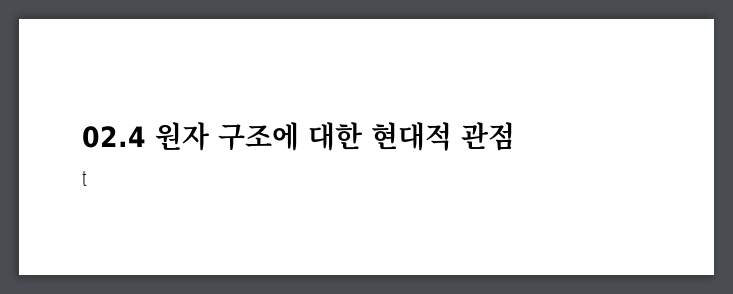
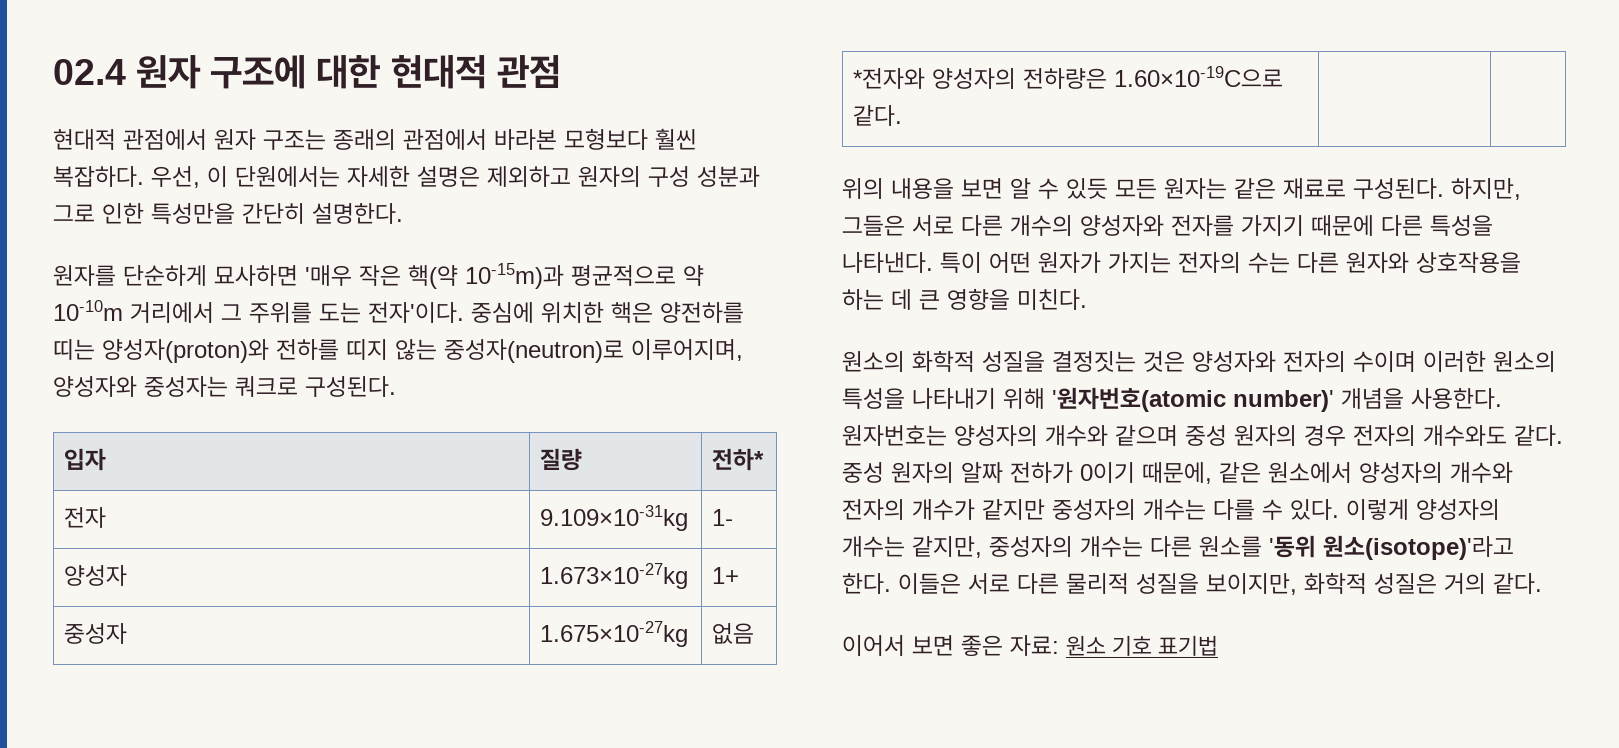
[82,171,87,186] t -> [53,128,697,150] [53,166,760,188] [53,203,403,224] [53,263,704,289] [53,300,744,323] [53,339,743,363] [53,376,396,397] [64,448,107,471] [540,448,583,471] [712,448,765,471] [64,507,107,528] [540,505,689,531] [712,509,734,526] [64,565,128,586] [540,563,689,589] [712,567,740,584] [64,623,128,644] [540,621,689,647] [712,623,755,644] [853,66,1284,89] [853,105,903,126] [842,178,1521,200] [842,215,1493,236] [842,252,1521,273] [842,288,1087,310] [842,350,1556,372] [842,387,1502,412] [842,425,1563,446] [842,462,1513,484] [842,499,1500,520] [842,535,1514,560] [842,572,1542,595] [842,635,1219,657] 현대적 관점에서 원자 구조는 종래의 관점에서 바라본 모형보다 훨씬 복잡하다. 우선, 이 단원에서는 자세한 설명은 제외하고 원자의 구성 성분과 그로 인한 특성만을 간단히 설명한다. // 원자를 단순하게 묘사하면 '매우 작은 핵(약 10-15m)과 평균적으로 약 10-10m 거리에서 그 주위를 도는 전자'이다. 중심에 위치한 핵은 양전하를 띠는 양성자(proton)와 전하를 띠지 않는 중성자(neutron)로 이루어지며, 양성자와 중성자는 쿼크로 구성된다. // 입자 | 질량 | 전하* // 전자 | 9.109×10-31kg | 1- // 양성자 | 1.673×10-27kg | 1+ // 중성자 | 1.675×10-27kg | 없음 // *전자와 양성자의 전하량은 1.60×10-19C으로 같다. | | // 위의 내용을 보면 알 수 있듯 모든 원자는 같은 재료로 구성된다. 하지만, 그들은 서로 다른 개수의 양성자와 전자를 가지기 때문에 다른 특성을 나타낸다. 특이 어떤 원자가 가지는 전자의 수는 다른 원자와 상호작용을 하는 데 큰 영향을 미친다. // 원소의 화학적 성질을 결정짓는 것은 양성자와 전자의 수이며 이러한 원소의 특성을 나타내기 위해 '원자번호(atomic number)' 개념을 사용한다. 원자번호는 양성자의 개수와 같으며 중성 원자의 경우 전자의 개수와도 같다. 중성 원자의 알짜 전하가 0이기 때문에, 같은 원소에서 양성자의 개수와 전자의 개수가 같지만 중성자의 개수는 다를 수 있다. 이렇게 양성자의 개수는 같지만, 중성자의 개수는 다른 원소를 '동위 원소(isotope)'라고 한다. 이들은 서로 다른 물리적 성질을 보이지만, 화학적 성질은 거의 같다. // 이어서 보면 좋은 자료: 원소 기호 표기법

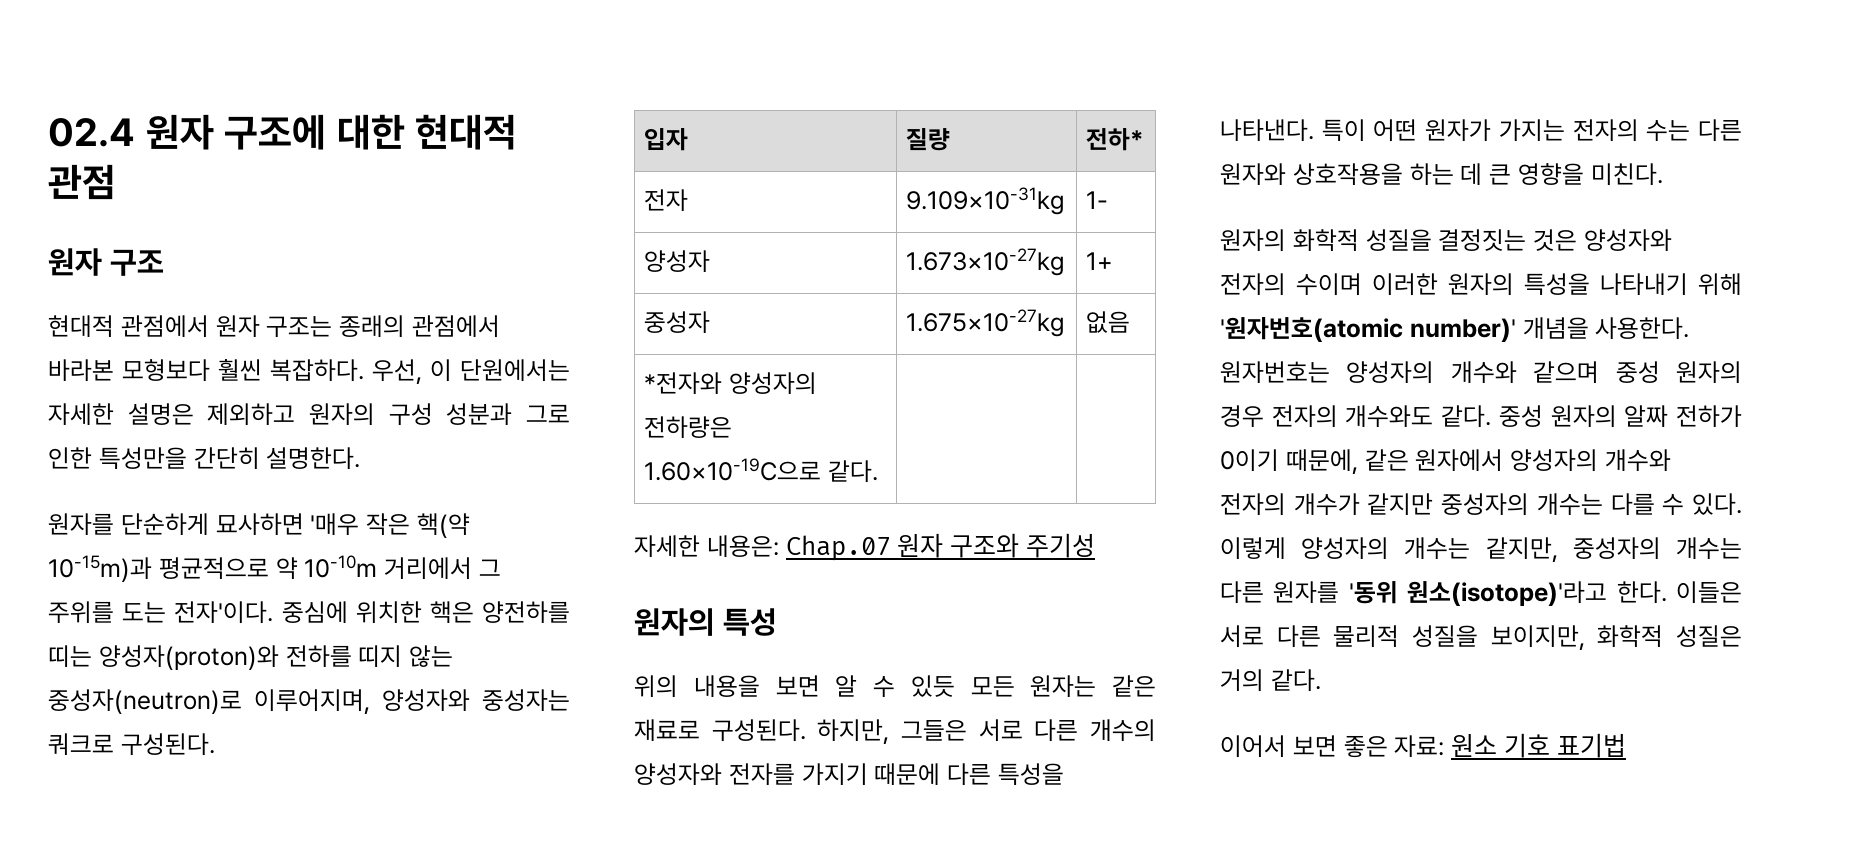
(561, 72) none -> [48,248,165,276] // 원자 구조
(903, 115) none -> [634,533,1095,561] [634,608,778,636] // 자세한 내용은: Chap.07 원자 구조와 주기성 // 원자의 특성
[842,351,905,372] 원소의 -> [1220,229,1286,252] 원자의
[1493,351,1556,372] 원소의 -> [1448,273,1514,296] 원자의
[1268,462,1352,483] 원소에서 -> [1415,449,1504,472] 원자에서
[1199,536,1262,557] 원소를 -> [1273,581,1340,603] 원자를

